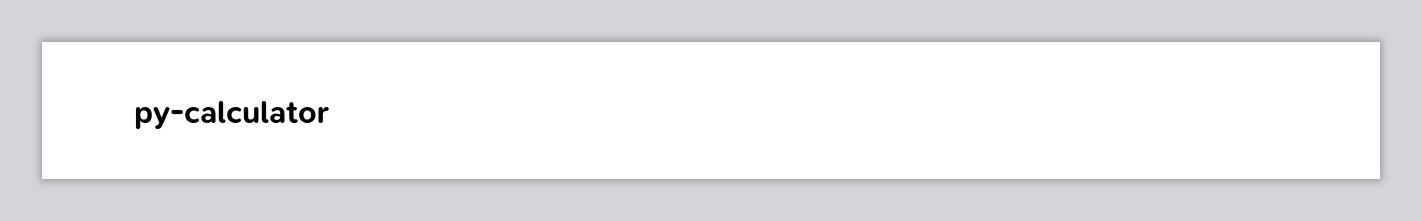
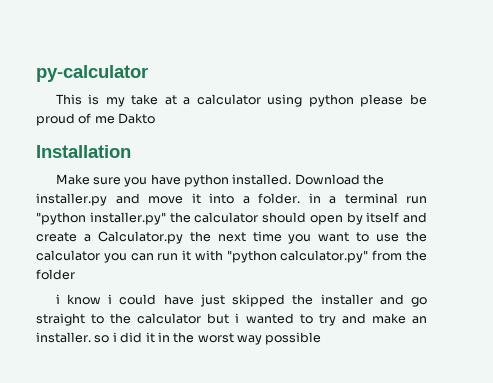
(329, 115) none -> [55,94,428,107] [36,113,156,126] [36,145,131,158] [55,174,385,187] [36,193,427,206] [36,212,427,225] [36,231,427,244] [36,250,427,263] [36,269,75,280] [55,294,428,307] [36,313,427,326] [36,332,322,345] // This is my take at a calculator using python please be proud of me Dakto // Installation // Make sure you have python installed. Download the installer.py and move it into a folder. in a terminal run "python installer.py" the calculator should open by itself and create a Calculator.py the next time you want to use the calculator you can run it with "python calculator.py" from the folder // i know i could have just skipped the installer and go straight to the calculator but i wanted to try and make an installer. so i did it in the worst way possible

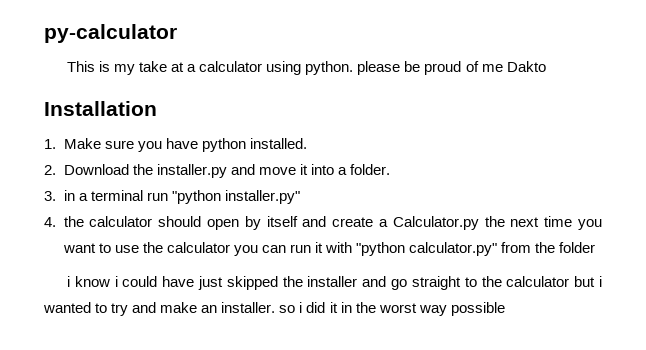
[308,94,354,107] python -> [305,61,354,75] python.
(131, 151) none -> [44,139,56,149] 1.
(292, 179) none -> [44,165,56,175] // 2.
(300, 198) none -> [44,191,56,201] // 3.
(166, 218) none -> [44,217,56,227] // 4.

